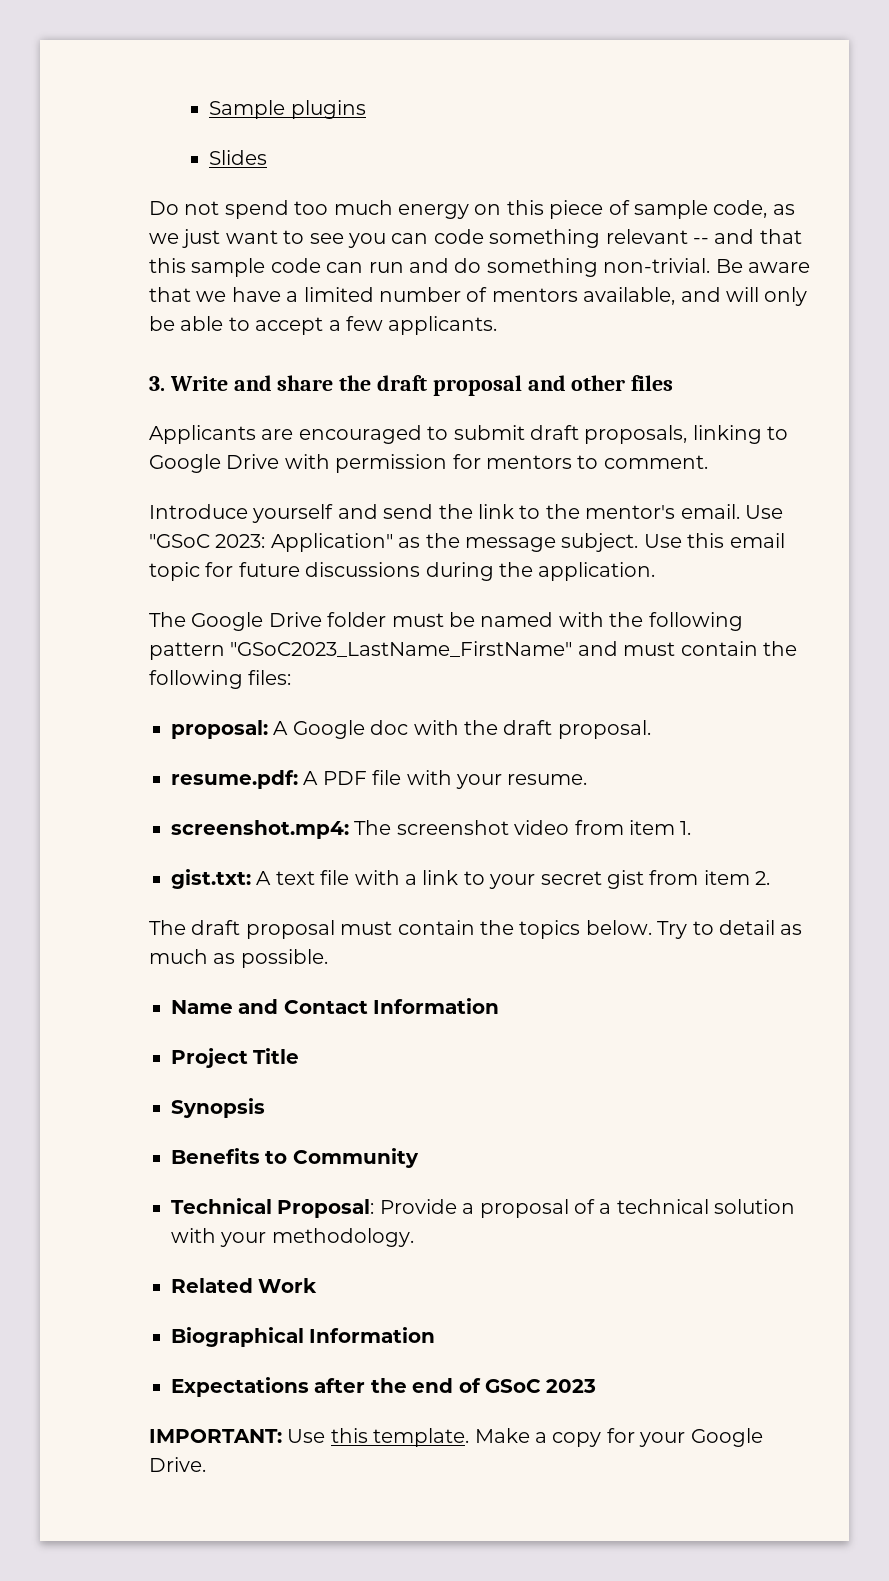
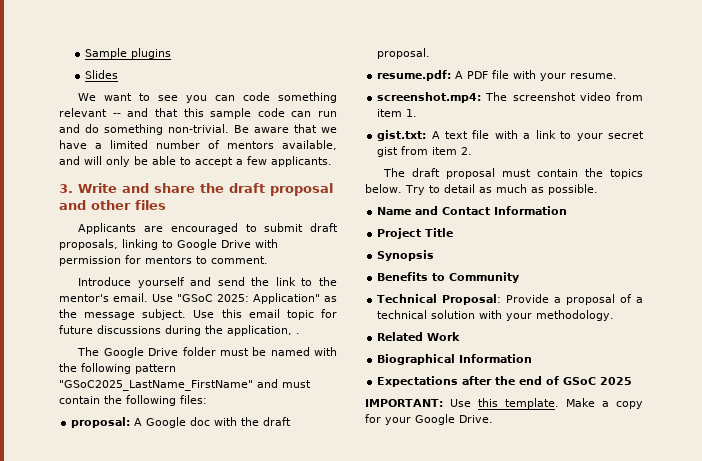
[149,200,795,219] [149,229,221,248] Do not spend too much energy on this piece of sample code, as we just -> [78,93,97,101] We
[215,534,266,548] 2023: -> [217,294,249,302] 2025:
[538,562,656,581] application. -> [227,325,300,336] application, .
[230,641,573,657] "GSoC2023_LastName_FirstName" -> [59,380,253,391] "GSoC2025_LastName_FirstName"
[546,1379,597,1393] 2023 -> [600,377,633,385] 2025

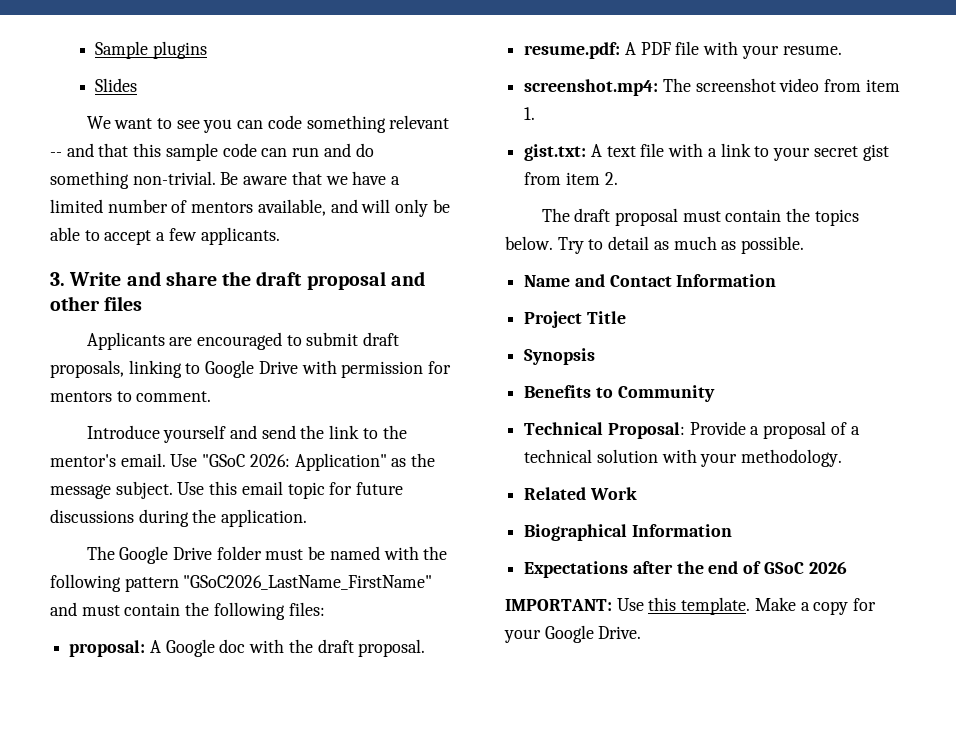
[217,294,249,302] 2025: -> [249,454,290,467] 2026:
[227,325,300,336] application, . -> [221,509,308,527] application.
[59,380,253,391] "GSoC2025_LastName_FirstName" -> [183,575,433,590] "GSoC2026_LastName_FirstName"
[600,377,633,385] 2025 -> [808,561,847,574] 2026

